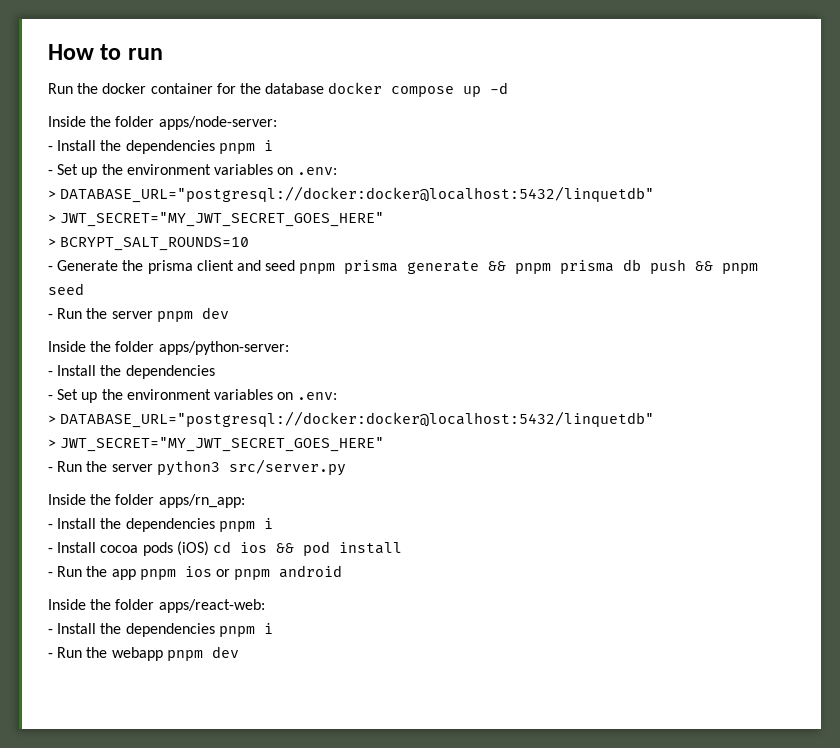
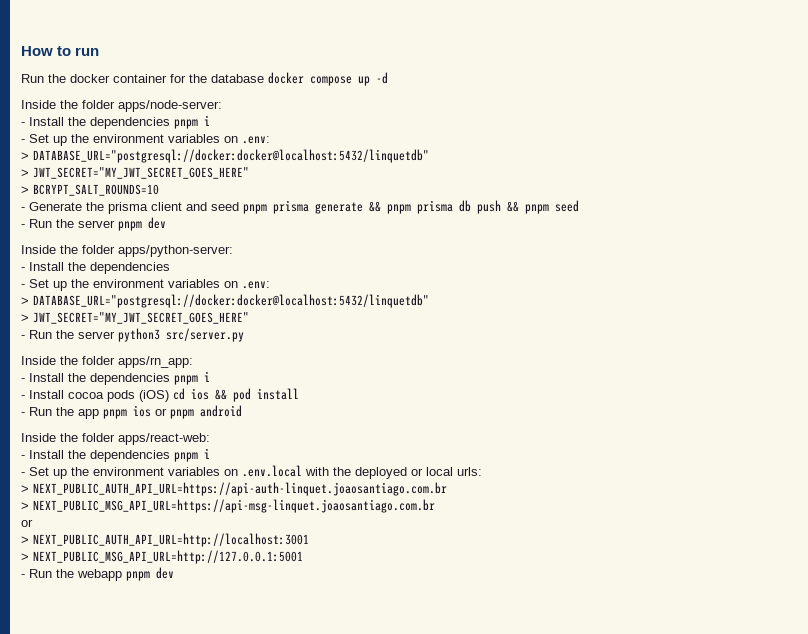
(273, 628) none -> [21,465,482,479] [21,482,447,496] [21,499,435,513] [21,519,33,527] [21,533,309,547] [21,550,303,564] // - Set up the environment variables on .env.local with the deployed or local urls: // > NEXT_PUBLIC_AUTH_API_URL=https://api-auth-linquet.joaosantiago.com.br // > NEXT_PUBLIC_MSG_API_URL=https://api-msg-linquet.joaosantiago.com.br // or // > NEXT_PUBLIC_AUTH_API_URL=http://localhost:3001 // > NEXT_PUBLIC_MSG_API_URL=http://127.0.0.1:5001

